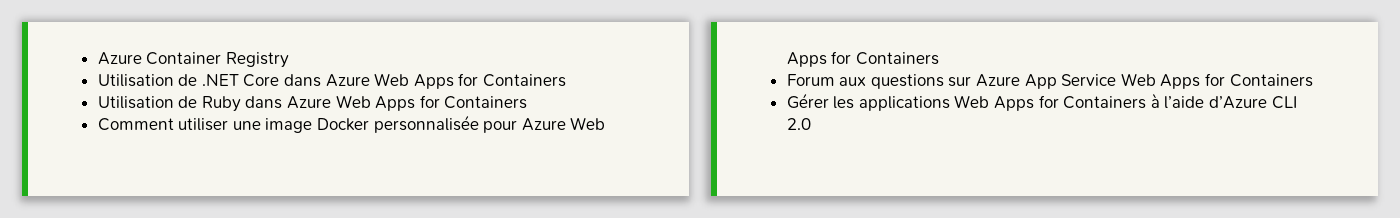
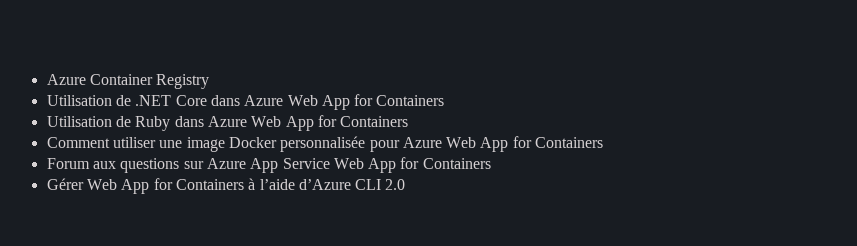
[413,74,454,89] Apps -> [321,95,350,110] App
[375,96,416,111] Apps -> [285,116,314,131] App
[786,52,827,67] Apps -> [480,137,509,152] App
[1160,74,1201,89] Apps -> [368,158,397,173] App
[833,95,1035,111] les applications Web Apps -> [86,179,150,194] Web App

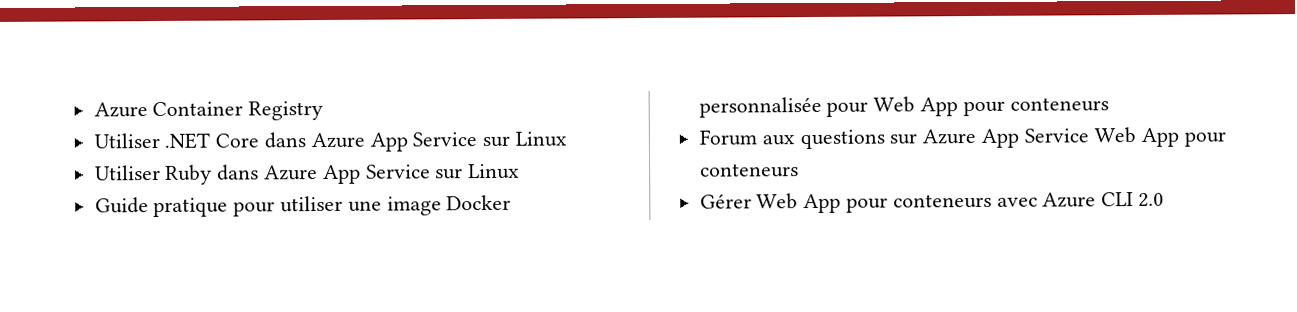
[46,95,131,106] Utilisation de -> [93,132,160,149] Utiliser
[287,94,445,110] [46,115,409,131] [46,137,110,148] Web App for Containers // Utilisation de Ruby dans Azure Web App for Containers // Comment -> [369,131,568,152] [94,163,521,185] [94,197,276,218] App Service sur Linux // Utiliser Ruby dans Azure App Service sur Linux // Guide pratique pour
[402,136,604,152] Azure Web App for Containers -> [873,96,1109,117] Web App pour conteneurs
[400,157,491,169] for Containers -> [1184,131,1226,147] [699,163,799,178] pour conteneurs
[153,178,351,190] for Containers à l’aide d’Azure -> [846,192,1097,213] pour conteneurs avec Azure

